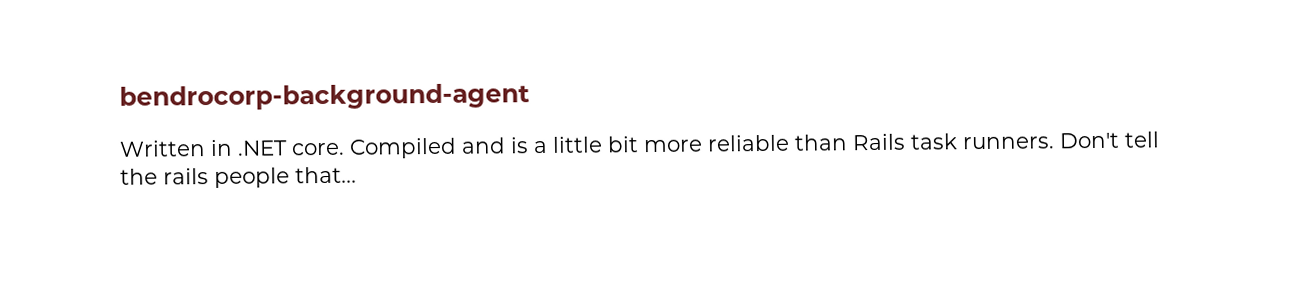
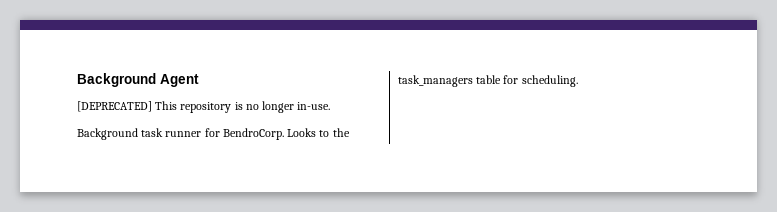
[119,83,530,111] [119,131,1160,159] [120,166,357,188] bendrocorp-background-agent // Written in .NET core. Compiled and is a little bit more reliable than Rails task runners. Don't tell the rails people that... -> [77,73,199,87] [77,101,331,113] [77,128,350,140] [398,75,578,87] Background Agent // [DEPRECATED] This repository is no longer in-use. // Background task runner for BendroCorp. Looks to the task_managers table for scheduling.

